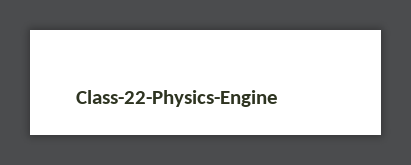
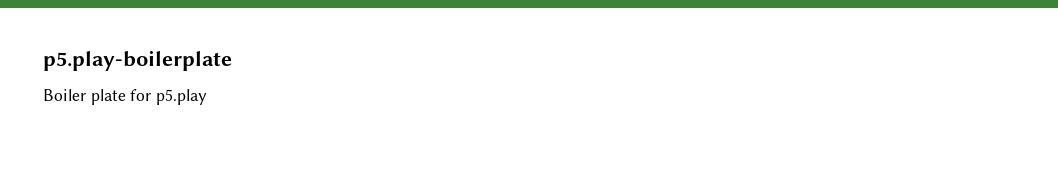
[76,90,278,107] Class-22-Physics-Engine -> [43,50,232,71] [43,89,208,105] p5.play-boilerplate // Boiler plate for p5.play

